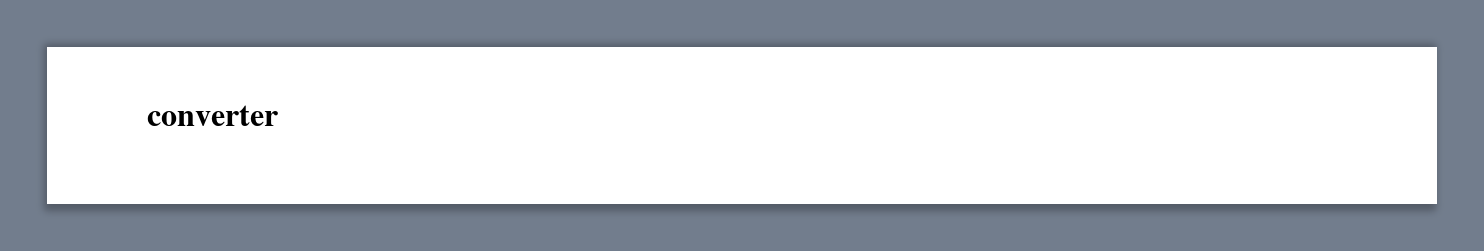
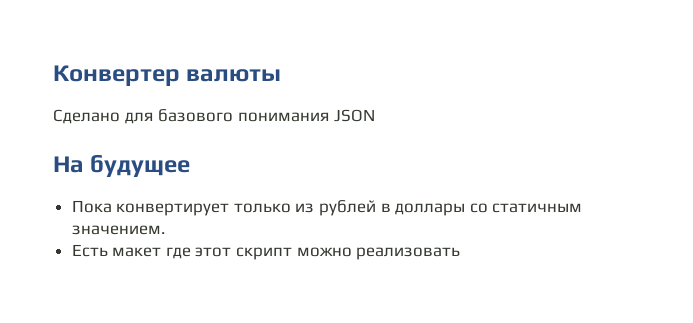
[147,105,278,126] converter -> [53,65,282,86] [53,109,376,124] [53,154,191,177] [71,200,583,216] [71,225,165,235] [71,244,461,260] Конвертер валюты // Сделано для базового понимания JSON // На будущее // Пока конвертирует только из рублей в доллары со статичным значением. // Есть макет где этот скрипт можно реализовать

